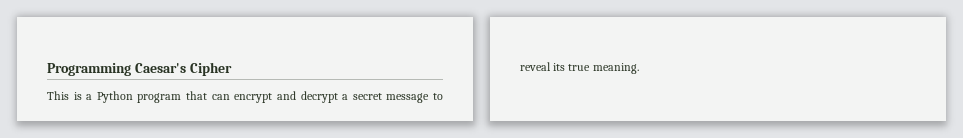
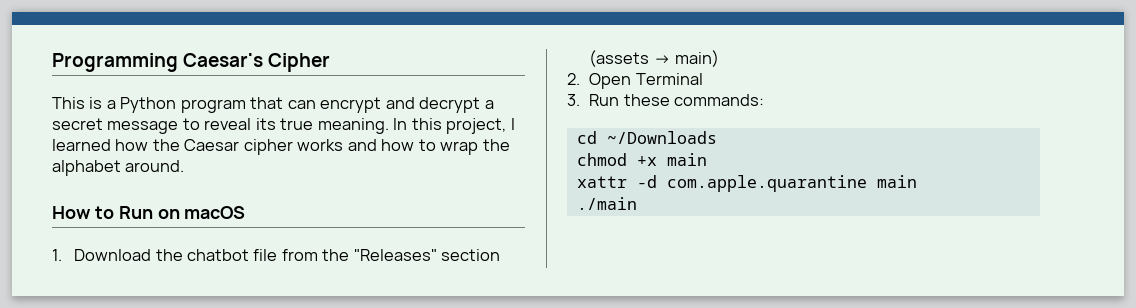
(639, 68) none -> [393,118,515,134] [52,139,510,155] [52,160,185,176] [52,206,246,219] [52,249,501,261] [589,50,719,67] [567,73,703,89] [567,94,764,106] [576,131,717,144] [576,153,707,166] [576,175,917,192] [576,197,637,210] In this project, I learned how the Caesar cipher works and how to wrap the alphabet around. // How to Run on macOS // 1. Download the chatbot file from the "Releases" section (assets → main) // 2. Open Terminal // 3. Run these commands: // cd ~/Downloads // chmod +x main // xattr -d com.apple.quarantine main // ./main

